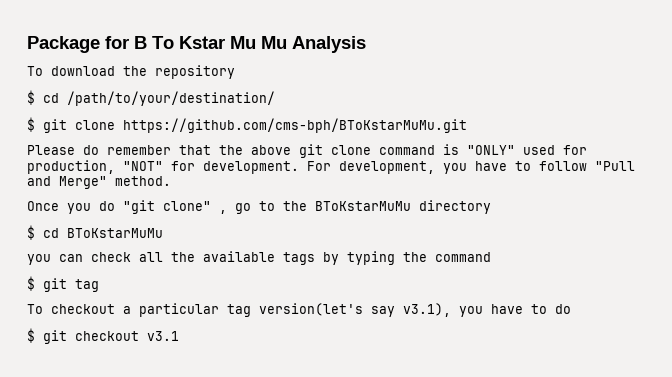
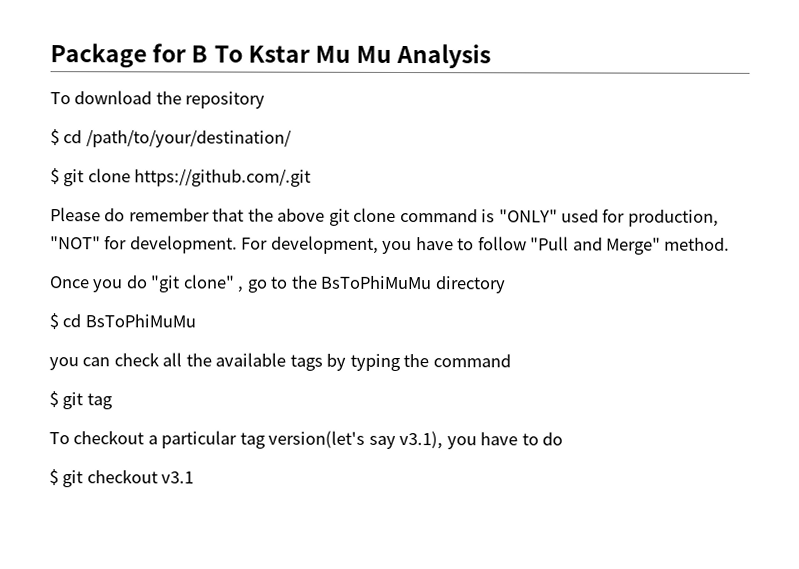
[123,118,467,133] https://github.com/cms-bph/BToKstarMuMu.git -> [134,168,312,187] https://github.com/.git
[315,201,411,211] BToKstarMuMu -> [320,275,433,290] BsToPhiMuMu
[67,228,163,238] BToKstarMuMu -> [84,314,196,328] BsToPhiMuMu

